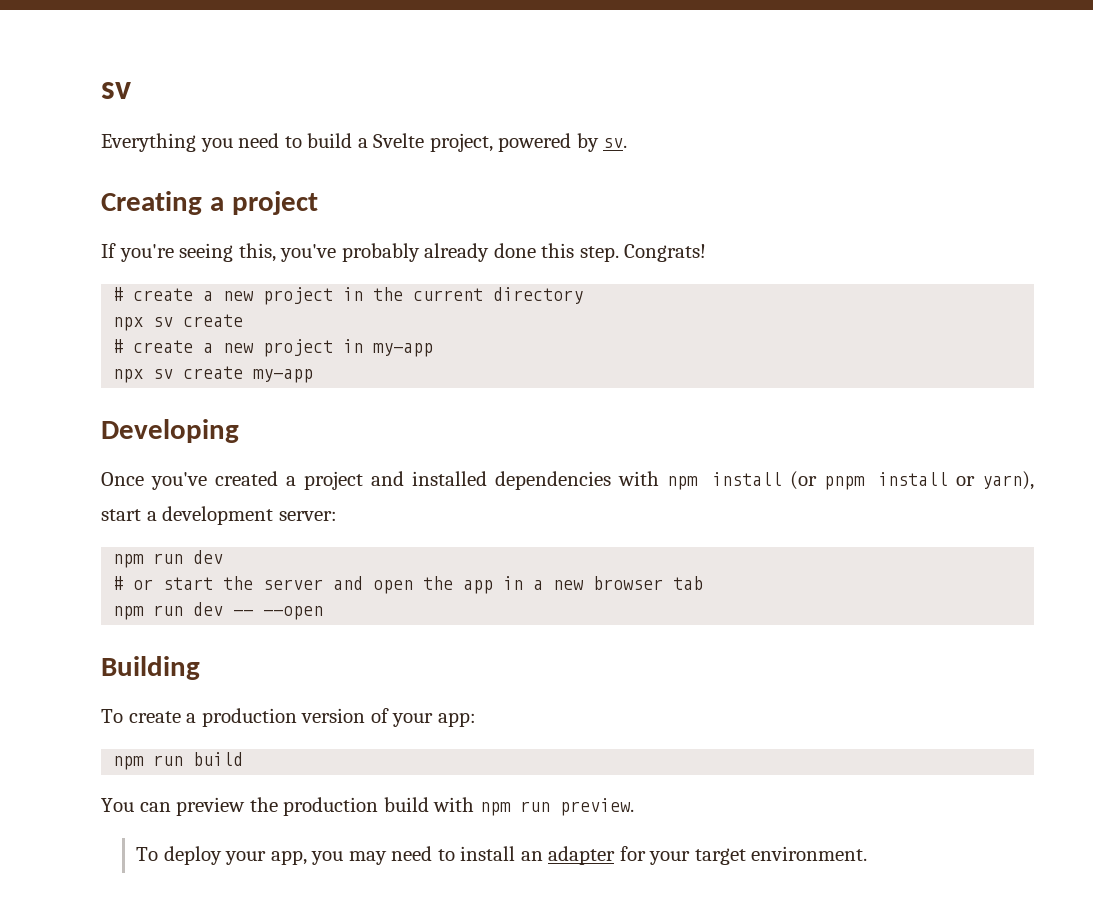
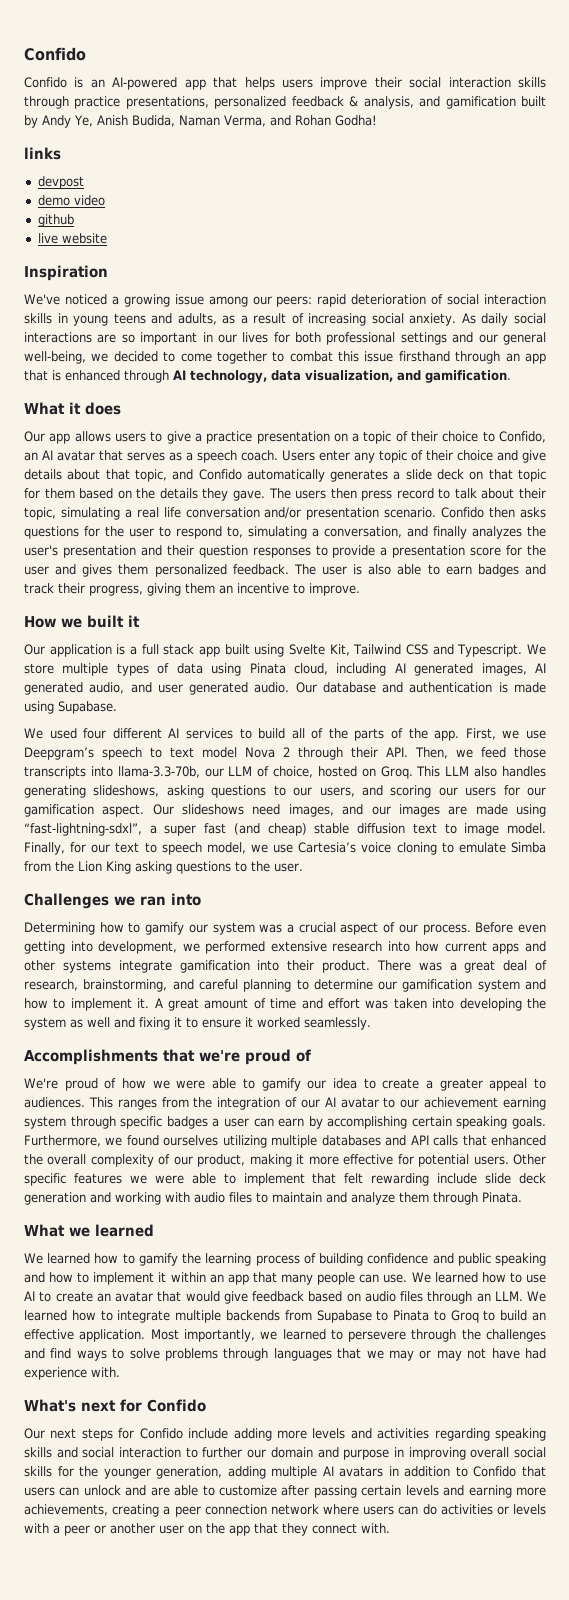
[101,82,131,99] [101,133,628,152] [101,191,318,215] [101,243,707,262] [113,287,584,305] [113,314,244,331] [113,339,434,357] [113,366,314,383] [101,419,239,443] [101,471,1034,490] [101,506,337,525] [113,550,224,568] [113,576,704,594] [113,602,324,620] [101,656,200,680] [101,708,476,727] [113,752,244,770] [101,797,634,816] [135,846,868,865] sv // Everything you need to build a Svelte project, powered by sv. // Creating a project // If you're seeing this, you've probably already done this step. Congrats! // # create a new project in the current directory // npx sv create // # create a new project in my-app // npx sv create my-app // Developing // Once you've created a project and installed dependencies with npm install (or pnpm install or yarn), start a development server: // npm run dev // # or start the server and open the app in a new browser tab // npm run dev -- --open // Building // To create a production version of your app: // npm run build // You can preview the production build with npm run preview. // To deploy your app, you may need to install an adapter for your target environment. -> [24,47,86,61] [24,77,546,90] [24,96,547,109] [24,115,377,128] [24,147,61,160] [37,176,84,189] [37,195,105,206] [37,214,74,227] [37,233,107,244] [24,265,108,281] [24,294,546,307] [24,313,547,326] [24,332,546,345] [24,351,546,364] [24,370,511,383] [24,402,121,415] [24,431,546,444] [24,450,546,463] [24,469,547,482] [24,488,546,501] [24,507,547,520] [24,526,546,539] [24,545,546,558] [24,564,547,577] [24,583,360,596] [24,615,140,628] [24,644,546,657] [24,663,547,676] [24,682,546,695] [24,701,117,714] [24,728,546,741] [24,747,546,760] [24,766,547,779] [24,785,547,798] [24,804,547,817] [24,823,547,836] [24,842,547,855] [24,861,303,874] [24,893,201,909] [24,922,546,935] [24,941,546,954] [24,960,547,973] [24,979,547,992] [24,998,546,1011] [24,1017,371,1030] [24,1049,311,1065] [24,1078,546,1091] [24,1097,547,1110] [24,1116,546,1129] [24,1135,546,1148] [24,1154,546,1167] [24,1173,547,1186] [24,1192,522,1205] [24,1224,154,1237] [24,1253,546,1266] [24,1272,546,1285] [24,1291,546,1304] [24,1310,546,1323] [24,1329,546,1342] [24,1348,546,1361] [24,1367,120,1380] [24,1399,206,1412] [24,1428,546,1441] [24,1447,546,1460] [24,1466,547,1479] [24,1485,546,1498] [24,1504,547,1517] [24,1523,390,1536] Confido // Confido is an AI-powered app that helps users improve their social interaction skills through practice presentations, personalized feedback & analysis, and gamification built by Andy Ye, Anish Budida, Naman Verma, and Rohan Godha! // links // devpost // demo video // github // live website // Inspiration // We've noticed a growing issue among our peers: rapid deterioration of social interaction skills in young teens and adults, as a result of increasing social anxiety. As daily social interactions are so important in our lives for both professional settings and our general well-being, we decided to come together to combat this issue firsthand through an app that is enhanced through AI technology, data visualization, and gamification. // What it does // Our app allows users to give a practice presentation on a topic of their choice to Confido, an AI avatar that serves as a speech coach. Users enter any topic of their choice and give details about that topic, and Confido automatically generates a slide deck on that topic for them based on the details they gave. The users then press record to talk about their topic, simulating a real life conversation and/or presentation scenario. Confido then asks questions for the user to respond to, simulating a conversation, and finally analyzes the user's presentation and their question responses to provide a presentation score for the user and gives them personalized feedback. The user is also able to earn badges and track their progress, giving them an incentive to improve. // How we built it // Our application is a full stack app built using Svelte Kit, Tailwind CSS and Typescript. We store multiple types of data using Pinata cloud, including AI generated images, AI generated audio, and user generated audio. Our database and authentication is made using Supabase. // We used four different AI services to build all of the parts of the app. First, we use Deepgram’s speech to text model Nova 2 through their API. Then, we feed those transcripts into llama-3.3-70b, our LLM of choice, hosted on Groq. This LLM also handles generating slideshows, asking questions to our users, and scoring our users for our gamification aspect. Our slideshows need images, and our images are made using “fast-lightning-sdxl”, a super fast (and cheap) stable diffusion text to image model. Finally, for our text to speech model, we use Cartesia’s voice cloning to emulate Simba from the Lion King asking questions to the user. // Challenges we ran into // Determining how to gamify our system was a crucial aspect of our process. Before even getting into development, we performed extensive research into how current apps and other systems integrate gamification into their product. There was a great deal of research, brainstorming, and careful planning to determine our gamification system and how to implement it. A great amount of time and effort was taken into developing the system as well and fixing it to ensure it worked seamlessly. // Accomplishments that we're proud of // We're proud of how we were able to gamify our idea to create a greater appeal to audiences. This ranges from the integration of our AI avatar to our achievement earning system through specific badges a user can earn by accomplishing certain speaking goals. Furthermore, we found ourselves utilizing multiple databases and API calls that enhanced the overall complexity of our product, making it more effective for potential users. Other specific features we were able to implement that felt rewarding include slide deck generation and working with audio files to maintain and analyze them through Pinata. // What we learned // We learned how to gamify the learning process of building confidence and public speaking and how to implement it within an app that many people can use. We learned how to use AI to create an avatar that would give feedback based on audio files through an LLM. We learned how to integrate multiple backends from Supabase to Pinata to Groq to build an effective application. Most importantly, we learned to persevere through the challenges and find ways to solve problems through languages that we may or may not have had experience with. // What's next for Confido // Our next steps for Confido include adding more levels and activities regarding speaking skills and social interaction to further our domain and purpose in improving overall social skills for the younger generation, adding multiple AI avatars in addition to Confido that users can unlock and are able to customize after passing certain levels and earning more achievements, creating a peer connection network where users can do activities or levels with a peer or another user on the app that they connect with.

